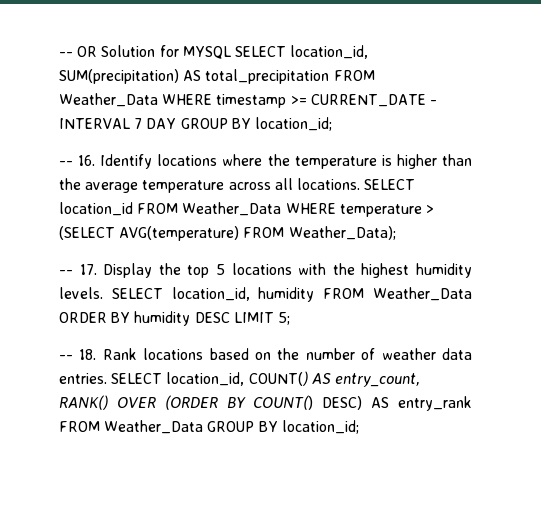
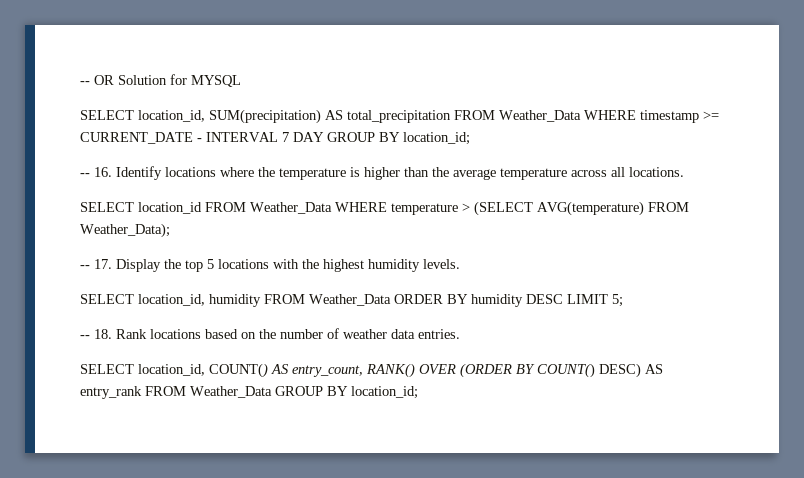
(231, 52) none -> (241, 81) //
(360, 184) none -> (684, 172) //
(103, 293) none -> (460, 264) //
(107, 378) none -> (460, 334) //

